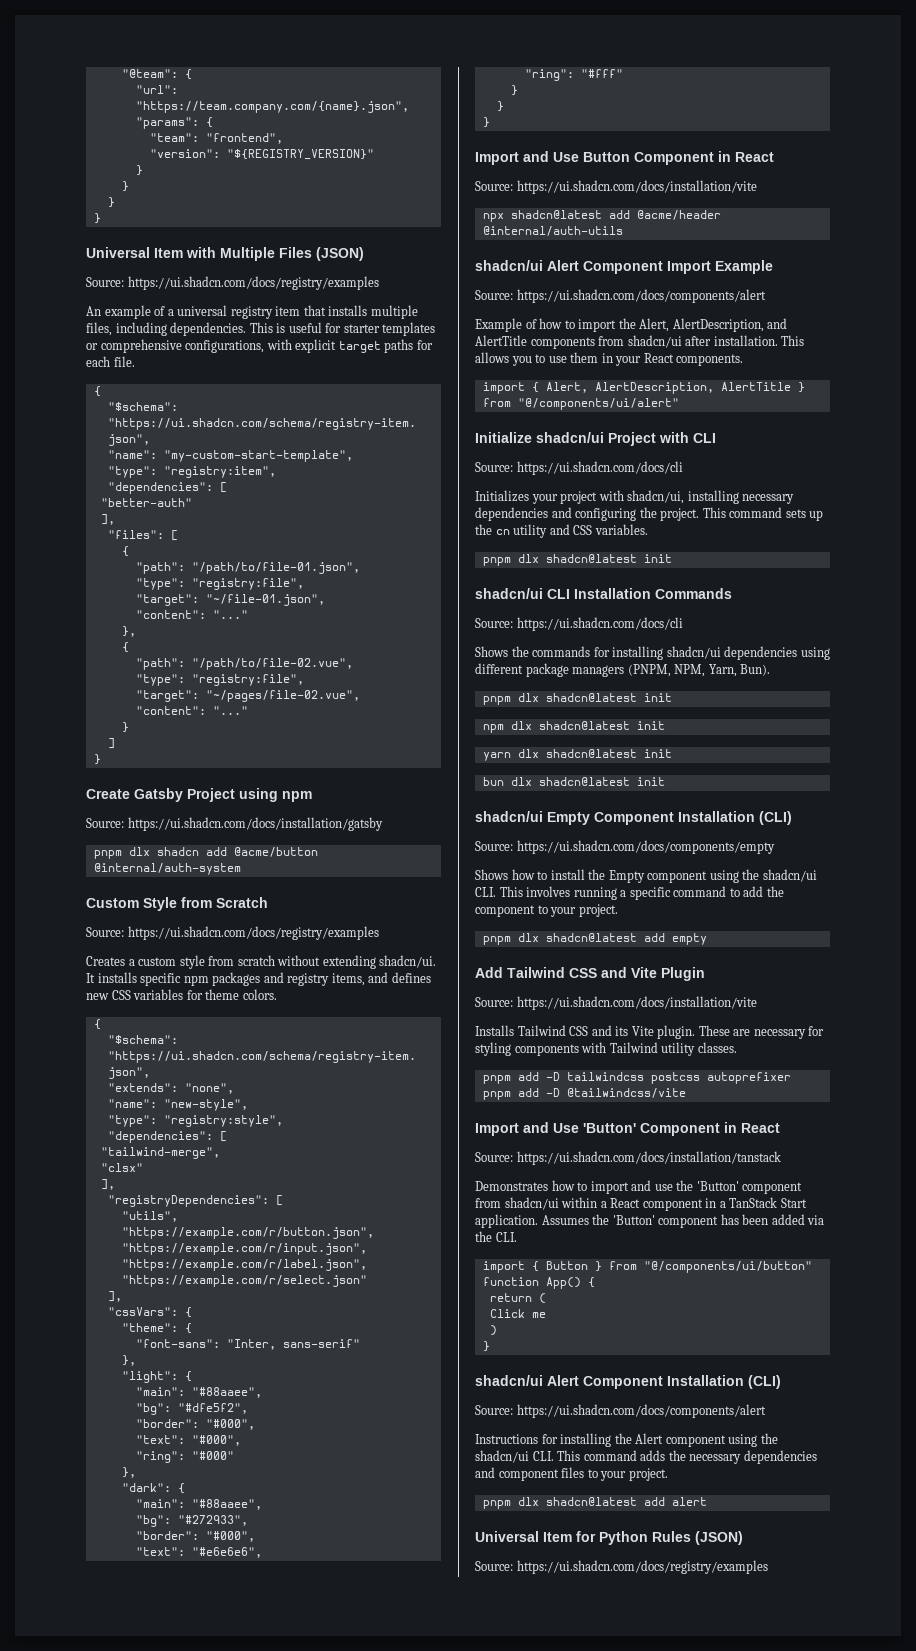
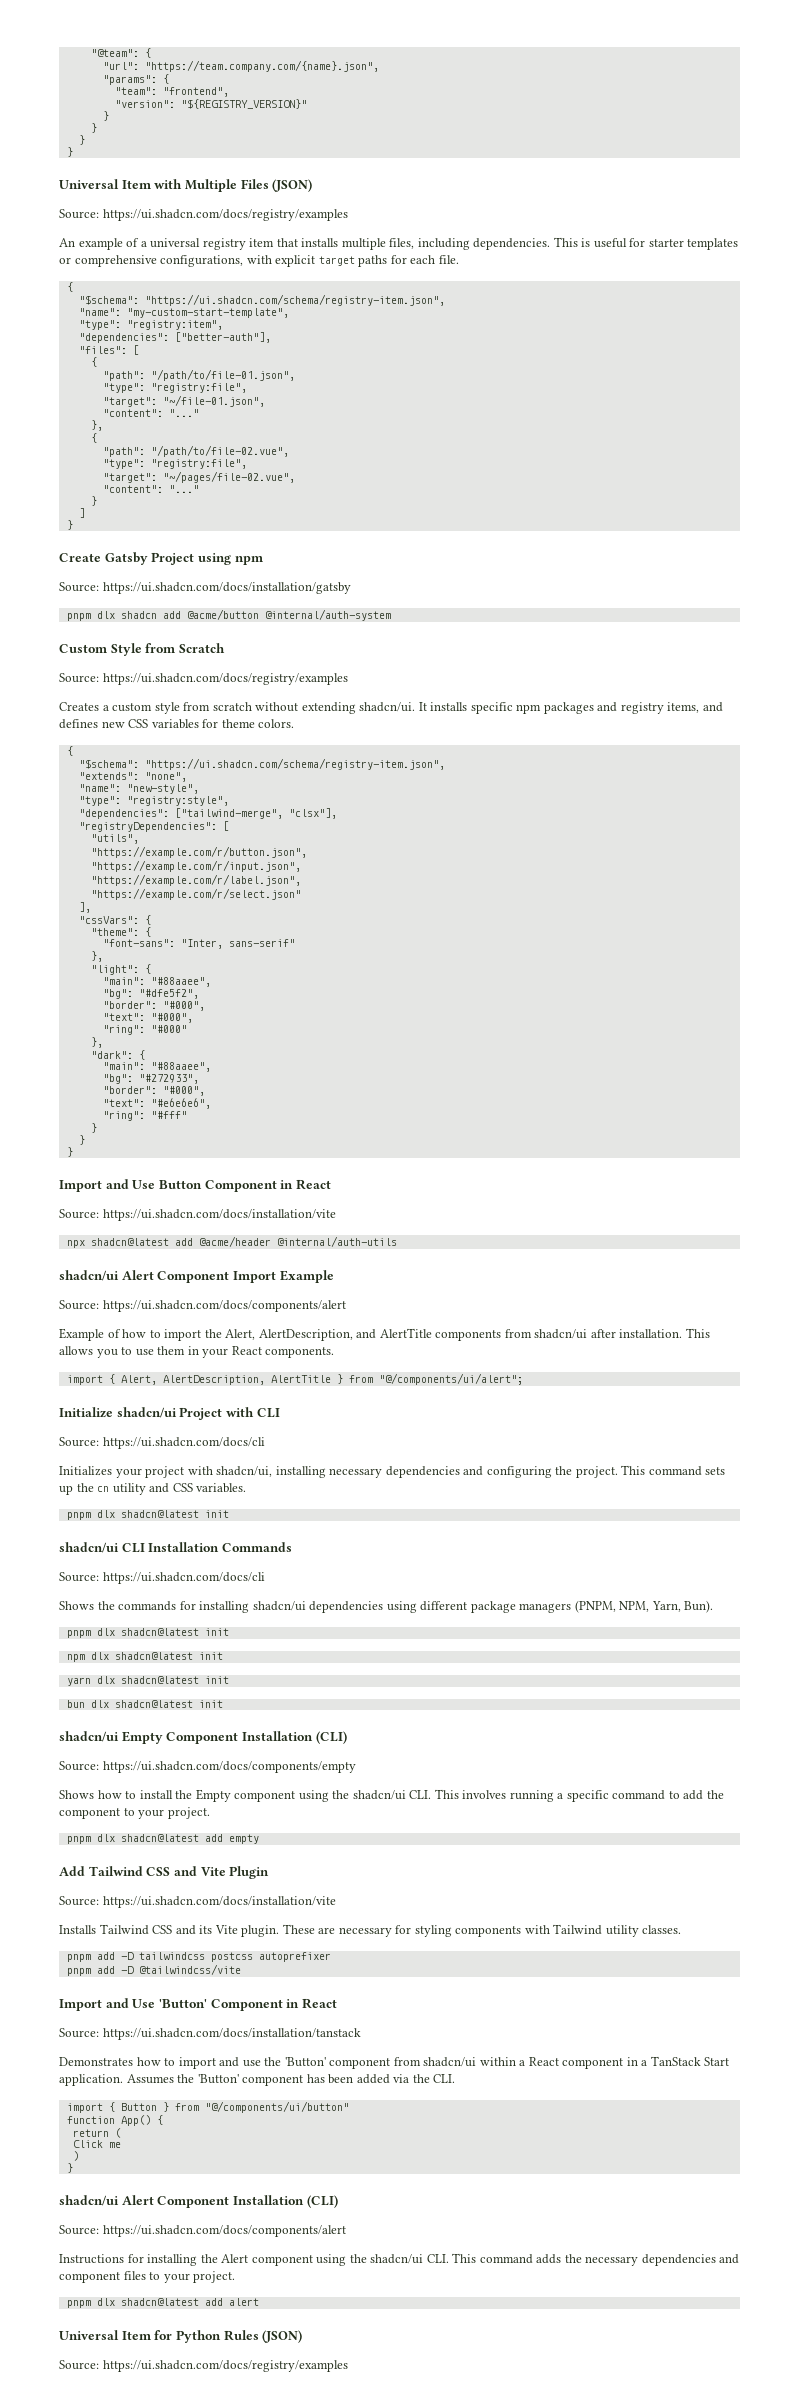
[219,482,227,493] [100,498,192,507] [100,514,115,525] [ // "better-auth" // ], -> [174,332,271,343] ["better-auth"],
[219,1131,227,1142] [100,1147,220,1159] [100,1163,143,1172] [100,1179,115,1190] [ // "tailwind-merge", // "clsx" // ], -> [174,808,337,819] ["tailwind-merge", "clsx"],
[517,398,679,410] "@/components/ui/alert" -> [378,1373,523,1385] "@/components/ui/alert";

